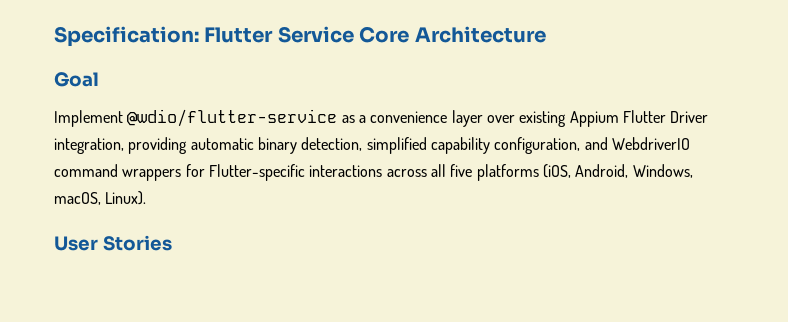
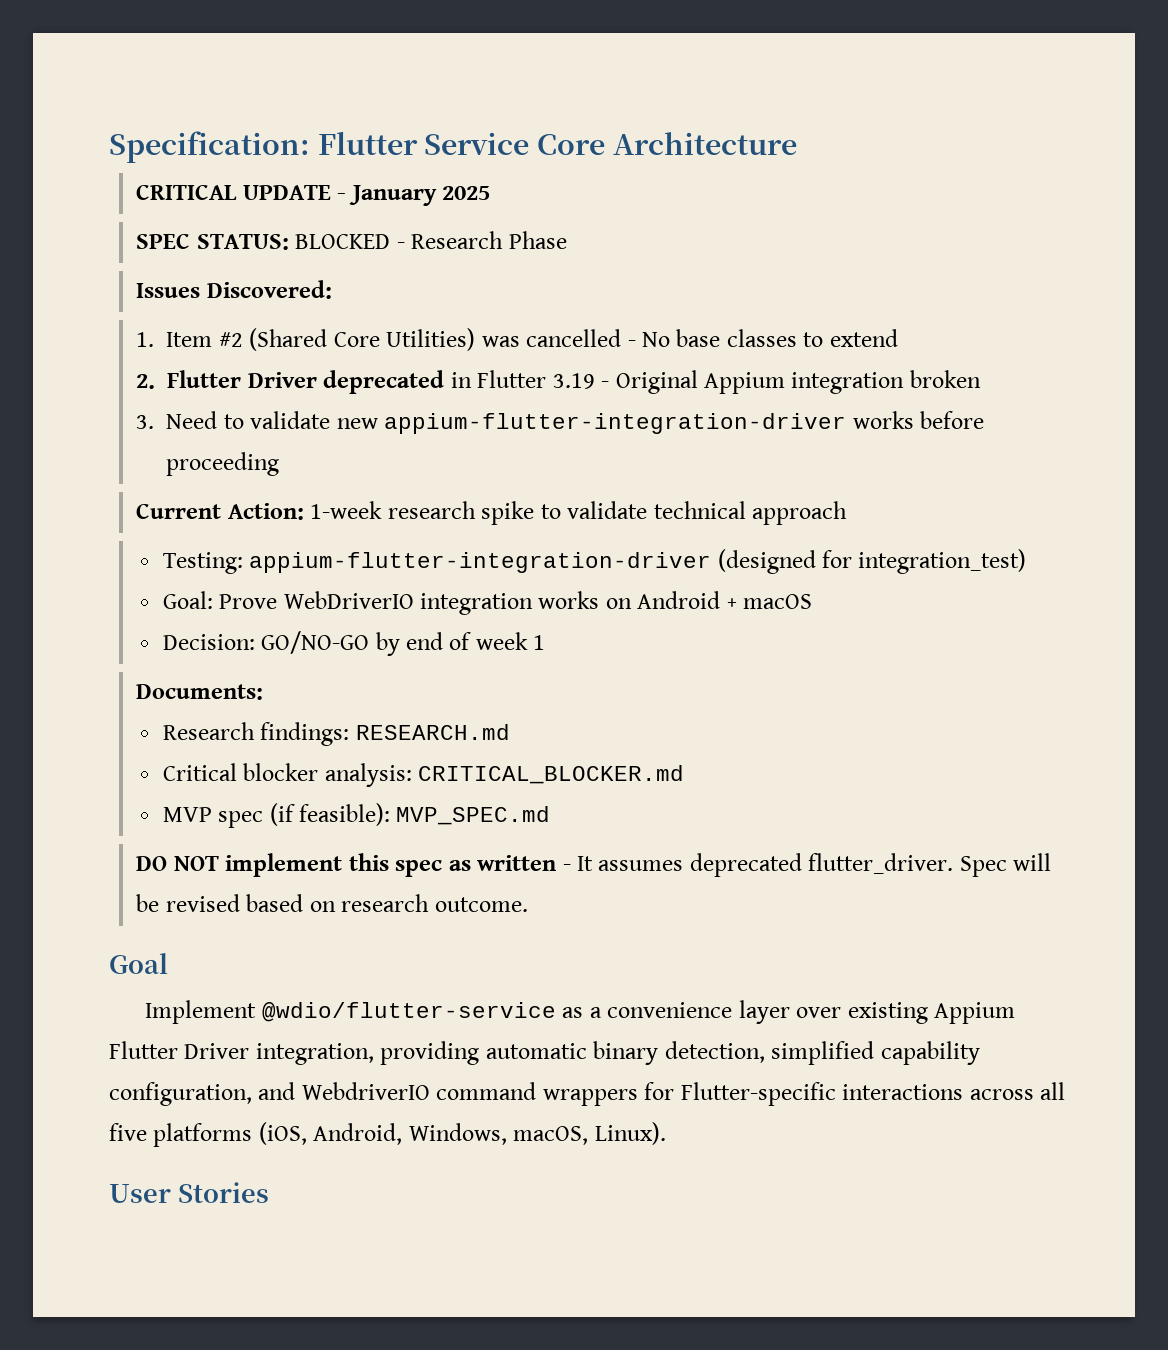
(546, 34) none -> [136,185,491,206] [136,231,567,250] [136,280,332,299] [136,328,898,351] [136,370,981,394] [136,411,985,434] [166,452,280,476] [136,501,847,525] [162,549,1027,574] [162,591,813,615] [162,631,546,656] [136,684,264,700] [162,722,510,746] [162,763,684,787] [162,803,551,828] [136,853,1052,877] [136,894,528,912] // CRITICAL UPDATE - January 2025 // SPEC STATUS: BLOCKED - Research Phase // Issues Discovered: // 1. Item #2 (Shared Core Utilities) was cancelled - No base classes to extend // 2. Flutter Driver deprecated in Flutter 3.19 - Original Appium integration broken // 3. Need to validate new appium-flutter-integration-driver works before proceeding // Current Action: 1-week research spike to validate technical approach // Testing: appium-flutter-integration-driver (designed for integration_test) // Goal: Prove WebDriverIO integration works on Android + macOS // Decision: GO/NO-GO by end of week 1 // Documents: // Research findings: RESEARCH.md // Critical blocker analysis: CRITICAL_BLOCKER.md // MVP spec (if feasible): MVP_SPEC.md // DO NOT implement this spec as written - It assumes deprecated flutter_driver. Spec will be revised based on research outcome.

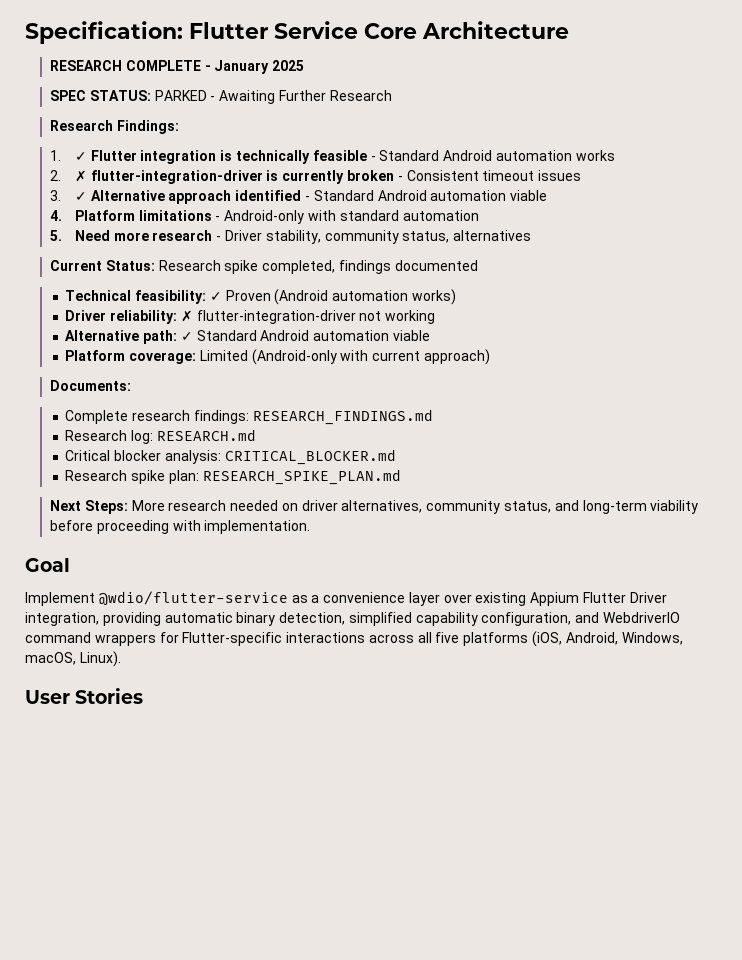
[136,185,331,200] CRITICAL UPDATE -> [49,60,201,71] RESEARCH COMPLETE
[295,231,567,249] [136,280,332,299] [136,328,898,351] [136,370,981,394] [136,411,985,434] [166,452,280,476] [136,501,847,525] [162,549,1027,574] [162,591,813,615] [162,631,546,656] [136,684,264,700] [162,722,350,746] BLOCKED - Research Phase // Issues Discovered: // 1. Item #2 (Shared Core Utilities) was cancelled - No base classes to extend // 2. Flutter Driver deprecated in Flutter 3.19 - Original Appium integration broken // 3. Need to validate new appium-flutter-integration-driver works before proceeding // Current Action: 1-week research spike to validate technical approach // Testing: appium-flutter-integration-driver (designed for integration_test) // Goal: Prove WebDriverIO integration works on Android + macOS // Decision: GO/NO-GO by end of week 1 // Documents: // Research findings: -> [154,90,392,104] [49,120,179,134] [49,150,615,164] [49,170,582,184] [49,190,548,204] [49,210,479,224] [49,230,532,244] [49,260,478,274] [65,289,457,305] [65,310,436,324] [65,330,431,344] [65,349,491,365] [49,380,131,391] [65,409,433,425] [65,430,154,444] PARKED - Awaiting Further Research // Research Findings: // 1. ✓ Flutter integration is technically feasible - Standard Android automation works // 2. ✗ flutter-integration-driver is currently broken - Consistent timeout issues // 3. ✓ Alternative approach identified - Standard Android automation viable // 4. Platform limitations - Android-only with standard automation // 5. Need more research - Driver stability, community status, alternatives // Current Status: Research spike completed, findings documented // Technical feasibility: ✓ Proven (Android automation works) // Driver reliability: ✗ flutter-integration-driver not working // Alternative path: ✓ Standard Android automation viable // Platform coverage: Limited (Android-only with current approach) // Documents: // Complete research findings: RESEARCH_FINDINGS.md // Research log:
[162,803,551,828] [136,853,1052,877] [136,894,528,912] MVP spec (if feasible): MVP_SPEC.md // DO NOT implement this spec as written - It assumes deprecated flutter_driver. Spec will be revised based on research outcome. -> [65,469,401,485] [49,500,699,514] [49,520,311,534] Research spike plan: RESEARCH_SPIKE_PLAN.md // Next Steps: More research needed on driver alternatives, community status, and long-term viability before proceeding with implementation.

